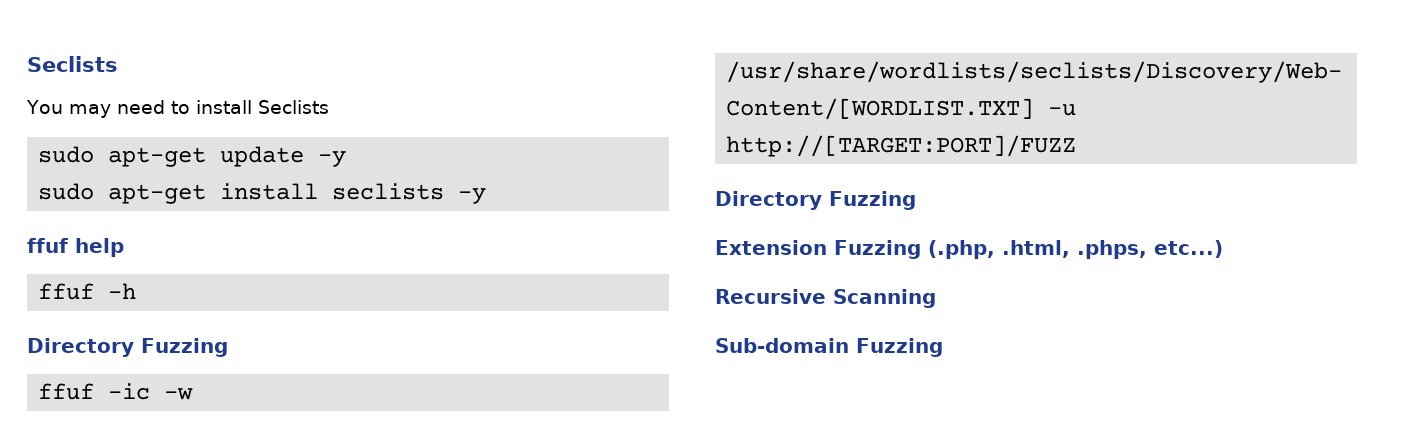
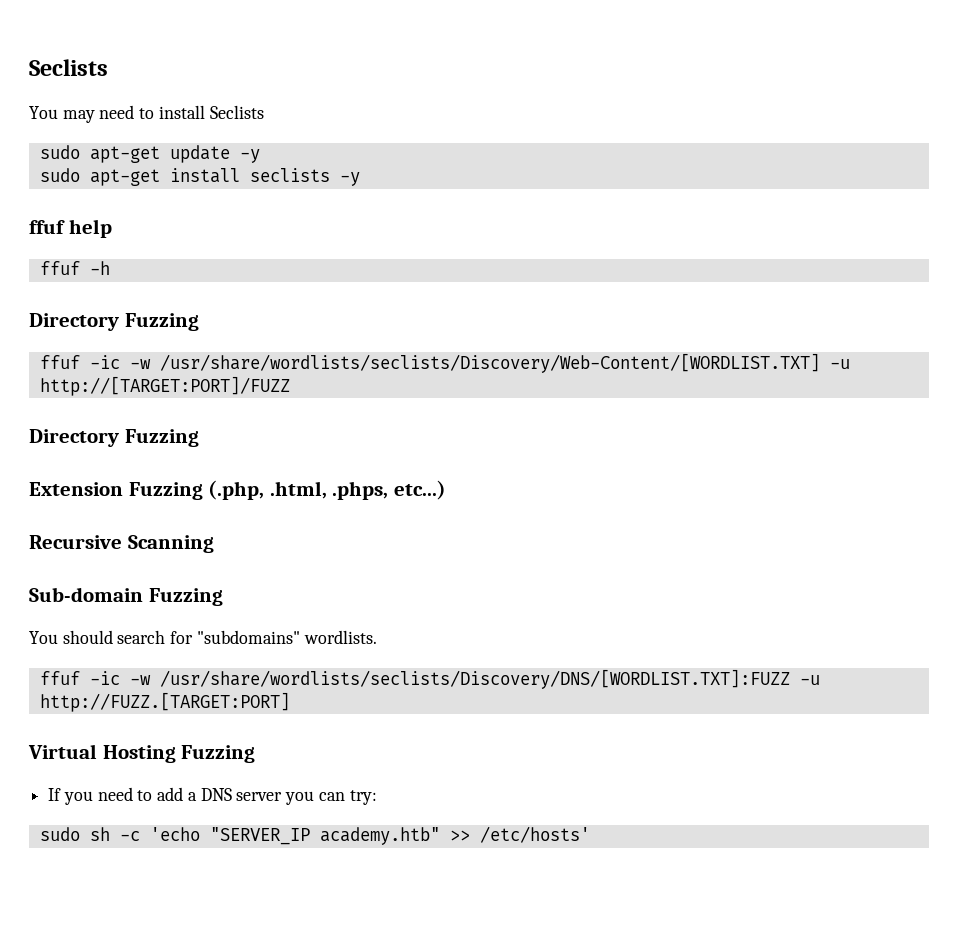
(943, 347) none -> [29,630,377,644] [39,669,820,689] [39,692,290,712] [28,744,256,763] [48,787,377,805] [39,826,590,845] // You should search for "subdomains" wordlists. // ffuf -ic -w /usr/share/wordlists/seclists/Discovery/DNS/[WORDLIST.TXT]:FUZZ -u http://FUZZ.[TARGET:PORT] // Virtual Hosting Fuzzing // If you need to add a DNS server you can try: // sudo sh -c 'echo "SERVER_IP academy.htb" >> /etc/hosts'

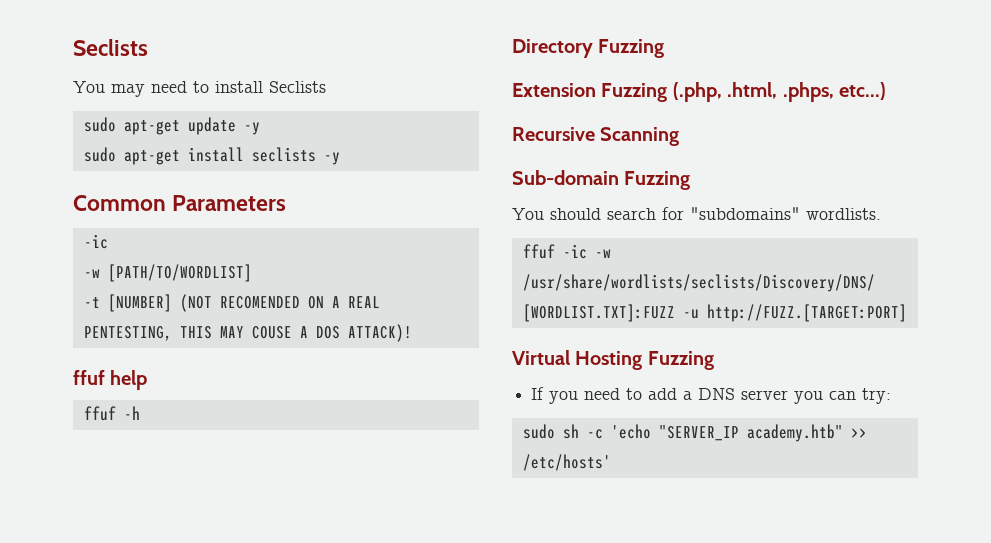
(360, 179) none -> [73,195,287,211] [83,234,108,249] [83,264,252,282] [83,294,380,312] [83,324,412,342] // Common Parameters // -ic // -w [PATH/TO/WORDLIST] // -t [NUMBER] (NOT RECOMENDED ON A REAL PENTESTING, THIS MAY COUSE A DOS ATTACK)!
[39,353,850,373] [39,376,290,396] [29,429,199,447] // ffuf -ic -w /usr/share/wordlists/seclists/Discovery/Web-Content/[WORDLIST.TXT] -u http://[TARGET:PORT]/FUZZ // Directory Fuzzing -> (665, 48) none

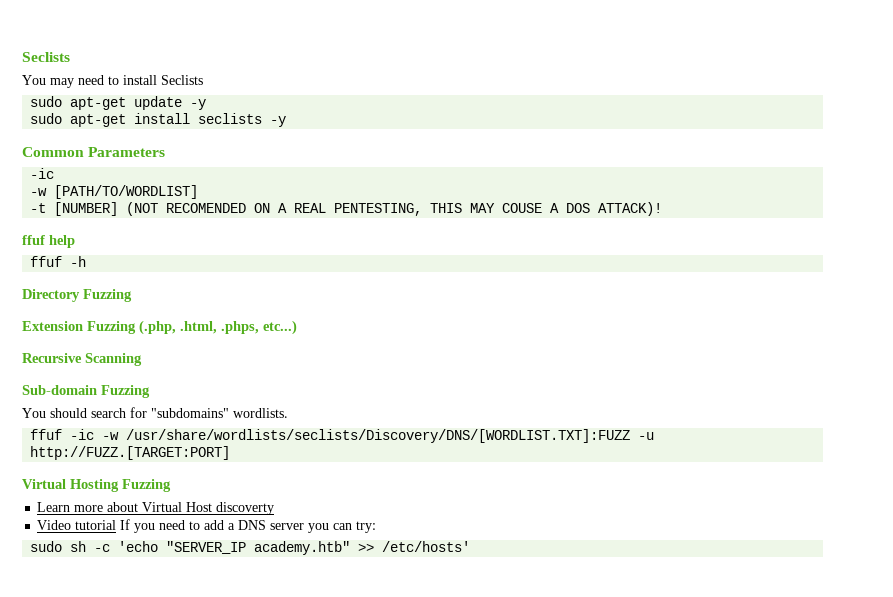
(714, 360) none -> [37,502,275,515] [37,520,117,530] Learn more about Virtual Host discoverty // Video tutorial

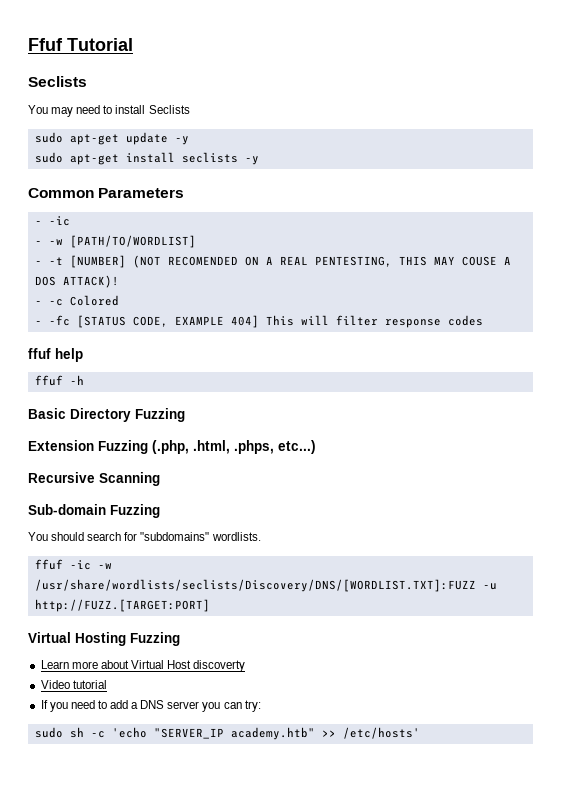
(22, 57) none -> [28,38,133,51] Ffuf Tutorial //
(166, 152) none -> [34,221,42,225] -
(55, 173) none -> [34,241,42,245] -
(199, 192) none -> [34,261,42,265] -
(663, 209) none -> [34,295,119,306] [34,315,483,328] // - -c Colored // - -fc [STATUS CODE, EXAMPLE 404] This will filter response codes
(87, 261) none -> [28,408,66,419] Basic
(117, 525) none -> (107, 684) //

